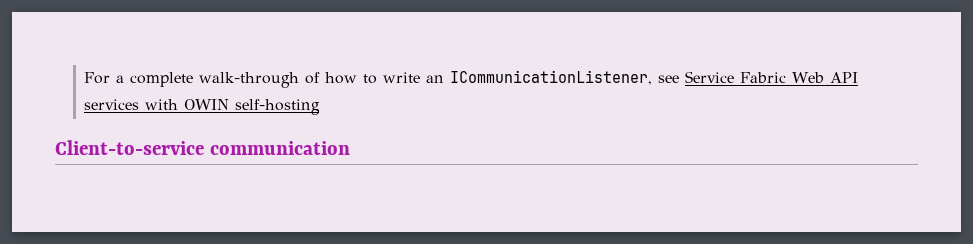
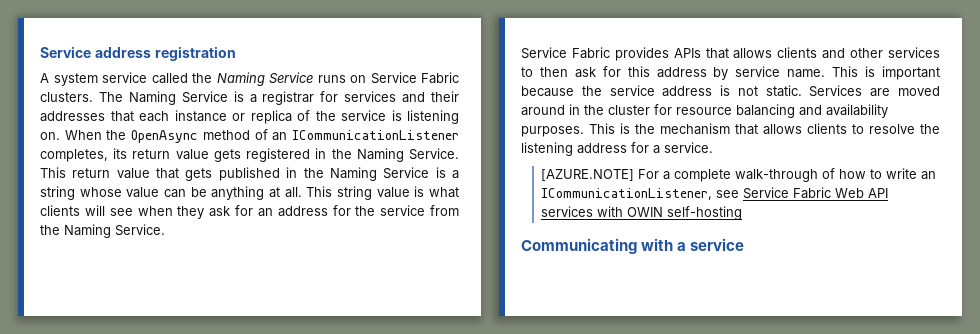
(84, 78) none -> [40,46,236,61] [40,72,459,86] [40,91,459,105] [40,110,459,124] [40,129,459,143] [40,148,460,162] [40,167,460,181] [40,186,460,200] [40,205,459,219] [40,224,165,238] [521,47,940,61] [521,66,941,80] [521,85,940,97] [521,104,888,118] [521,123,940,137] [521,142,713,156] [541,169,635,181] Service address registration // A system service called the Naming Service runs on Service Fabric clusters. The Naming Service is a registrar for services and their addresses that each instance or replica of the service is listening on. When the OpenAsync method of an ICommunicationListener completes, its return value gets registered in the Naming Service. This return value that gets published in the Naming Service is a string whose value can be anything at all. This string value is what clients will see when they ask for an address for the service from the Naming Service. // Service Fabric provides APIs that allows clients and other services to then ask for this address by service name. This is important because the service address is not static. Services are moved around in the cluster for resource balancing and availability purposes. This is the mechanism that allows clients to resolve the listening address for a service. // [AZURE.NOTE]
[55,140,350,155] Client-to-service communication -> [521,238,745,254] Communicating with a service

